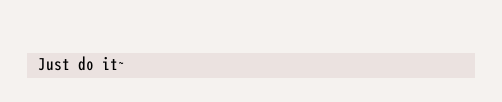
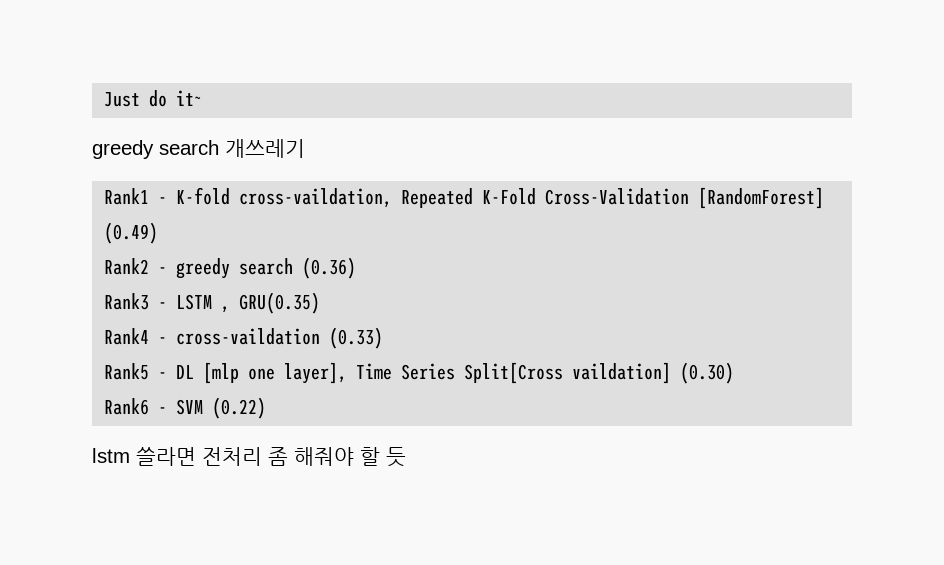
(126, 63) none -> [92,139,305,159] [104,187,825,209] [104,222,159,244] [104,257,357,279] [104,292,321,314] [104,327,384,349] [104,362,735,384] [104,397,267,419] [92,447,406,467] // greedy search 개쓰레기 // Rank1 - K-fold cross-vaildation, Repeated K-Fold Cross-Validation [RandomForest] (0.49) // Rank2 - greedy search (0.36) // Rank3 - LSTM , GRU(0.35) // Rank4 - cross-vaildation (0.33) // Rank5 - DL [mlp one layer], Time Series Split[Cross vaildation] (0.30) // Rank6 - SVM (0.22) // lstm 쓸라면 전처리 좀 해줘야 할 듯

